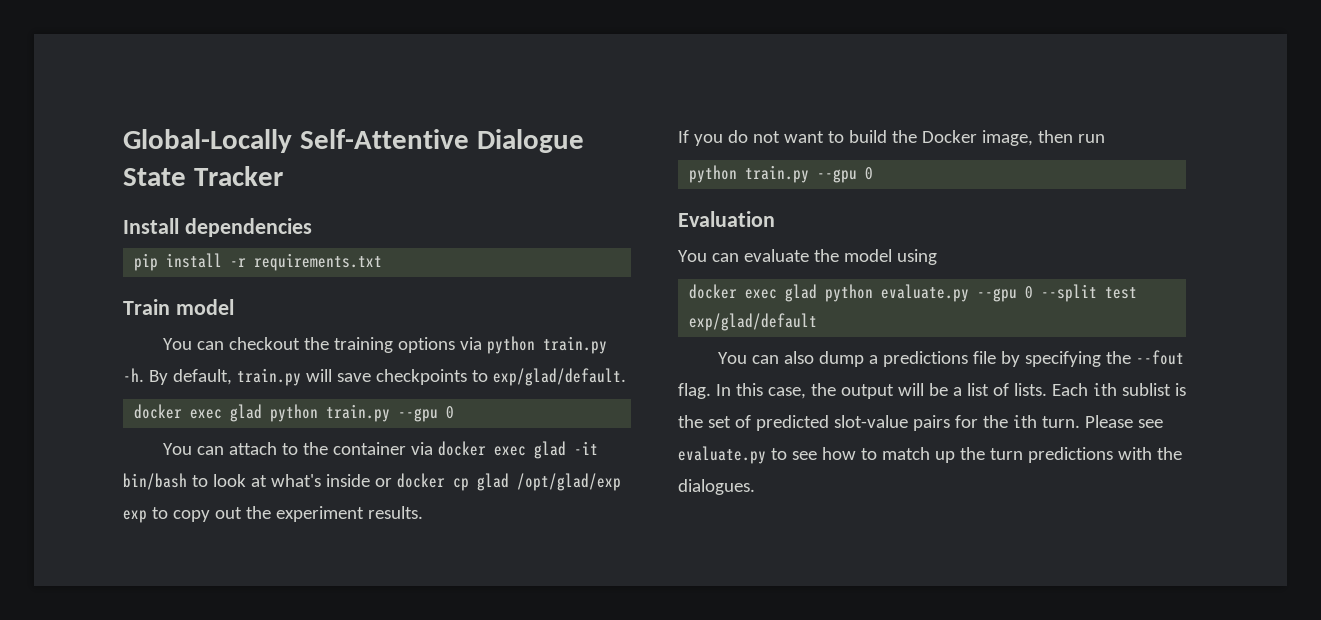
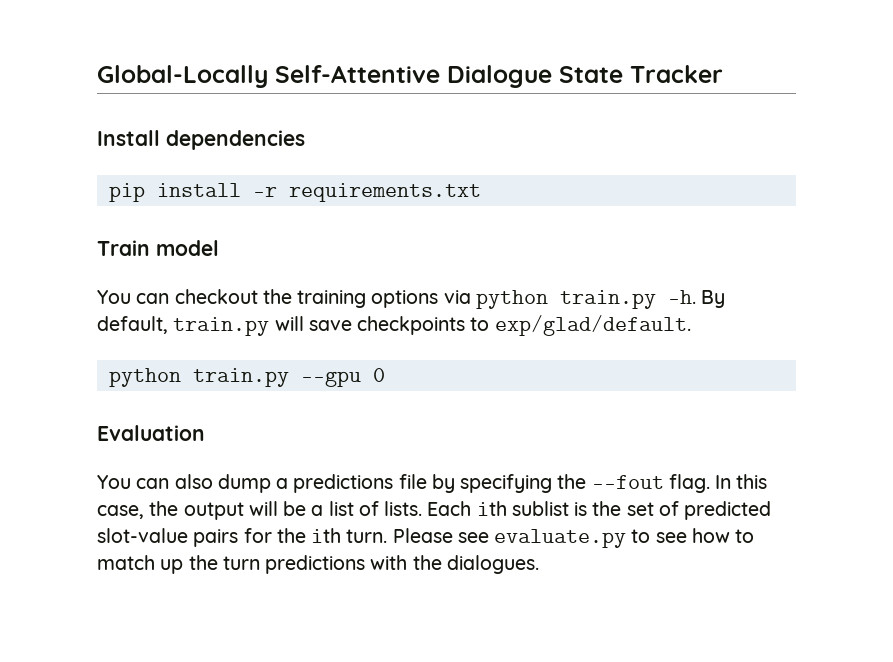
[134,404,455,422] [163,441,599,459] [123,473,621,491] [123,506,423,523] [678,130,1105,146] // docker exec glad python train.py --gpu 0 // You can attach to the container via docker exec glad -it bin/bash to look at what's inside or docker cp glad /opt/glad/exp exp to copy out the experiment results. // If you do not want to build the Docker image, then run -> (691, 325) none
[678,249,937,265] [689,284,1138,302] [689,313,818,331] // You can evaluate the model using // docker exec glad python evaluate.py --gpu 0 --split test exp/glad/default -> (205, 433) none

